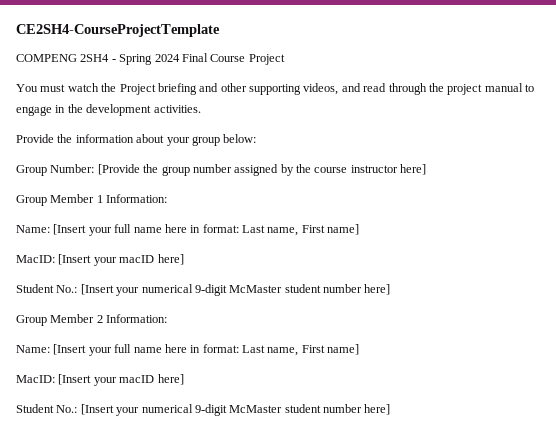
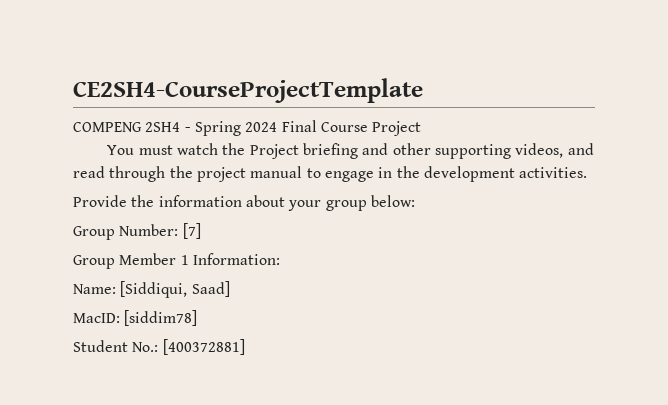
[97,164,427,176] [Provide the group number assigned by the course instructor here] -> [182,223,201,239] [7]
[53,224,360,236] [16,254,184,266] [16,284,391,296] [16,314,168,326] [16,344,360,356] [16,374,184,386] [16,404,391,416] [Insert your full name here in format: Last name, First name] // MacID: [Insert your macID here] // Student No.: [Insert your numerical 9-digit McMaster student number here] // Group Member 2 Information: // Name: [Insert your full name here in format: Last name, First name] // MacID: [Insert your macID here] // Student No.: [Insert your numerical 9-digit McMaster student number here] -> [120,281,230,298] [73,310,198,326] [73,339,245,355] [Siddiqui, Saad] // MacID: [siddim78] // Student No.: [400372881]

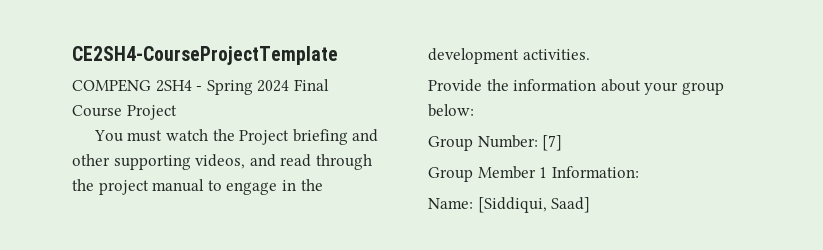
[73,310,198,326] [73,339,245,355] // MacID: [siddim78] // Student No.: [400372881] -> (591, 205) none

